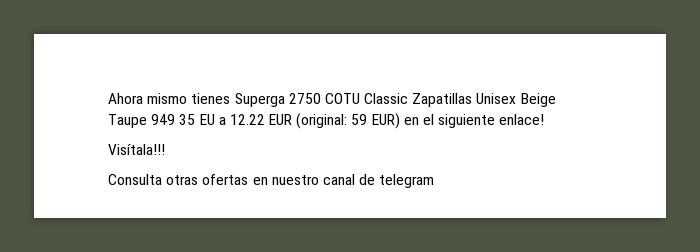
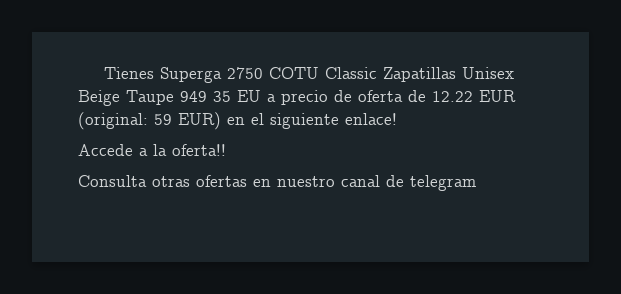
[108,93,231,104] Ahora mismo tienes -> [103,67,154,79] Tienes
(226, 121) none -> [281,90,426,105] precio de oferta de
[108,144,165,155] Visítala!!! -> [78,144,226,156] Accede a la oferta!!

